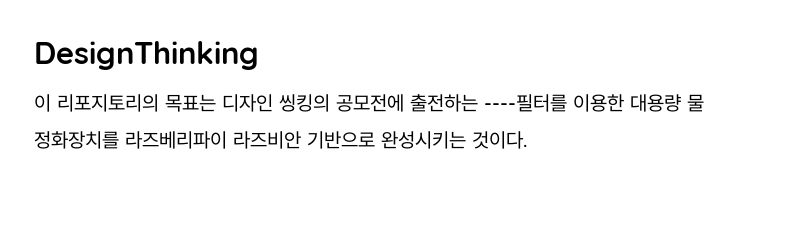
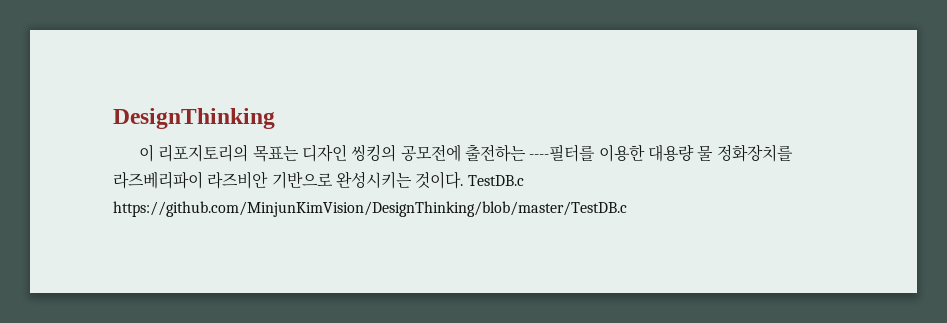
(527, 140) none -> [467,175,524,186] [113,201,627,217] TestDB.c https://github.com/MinjunKimVision/DesignThinking/blob/master/TestDB.c

